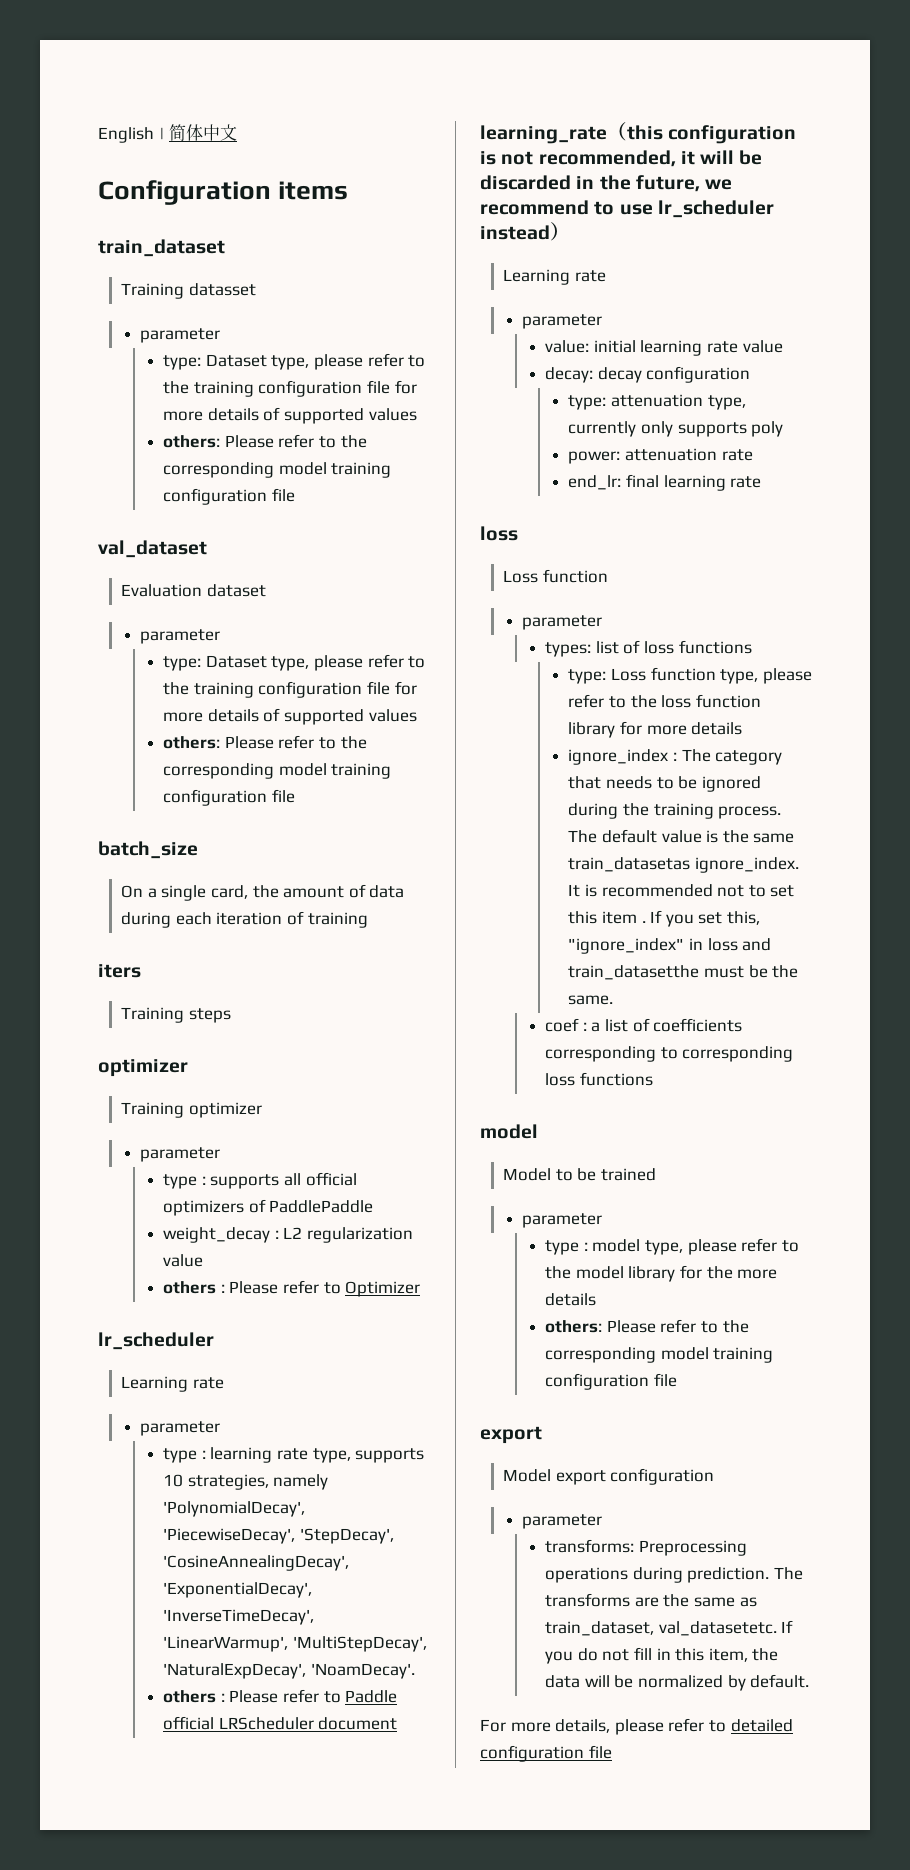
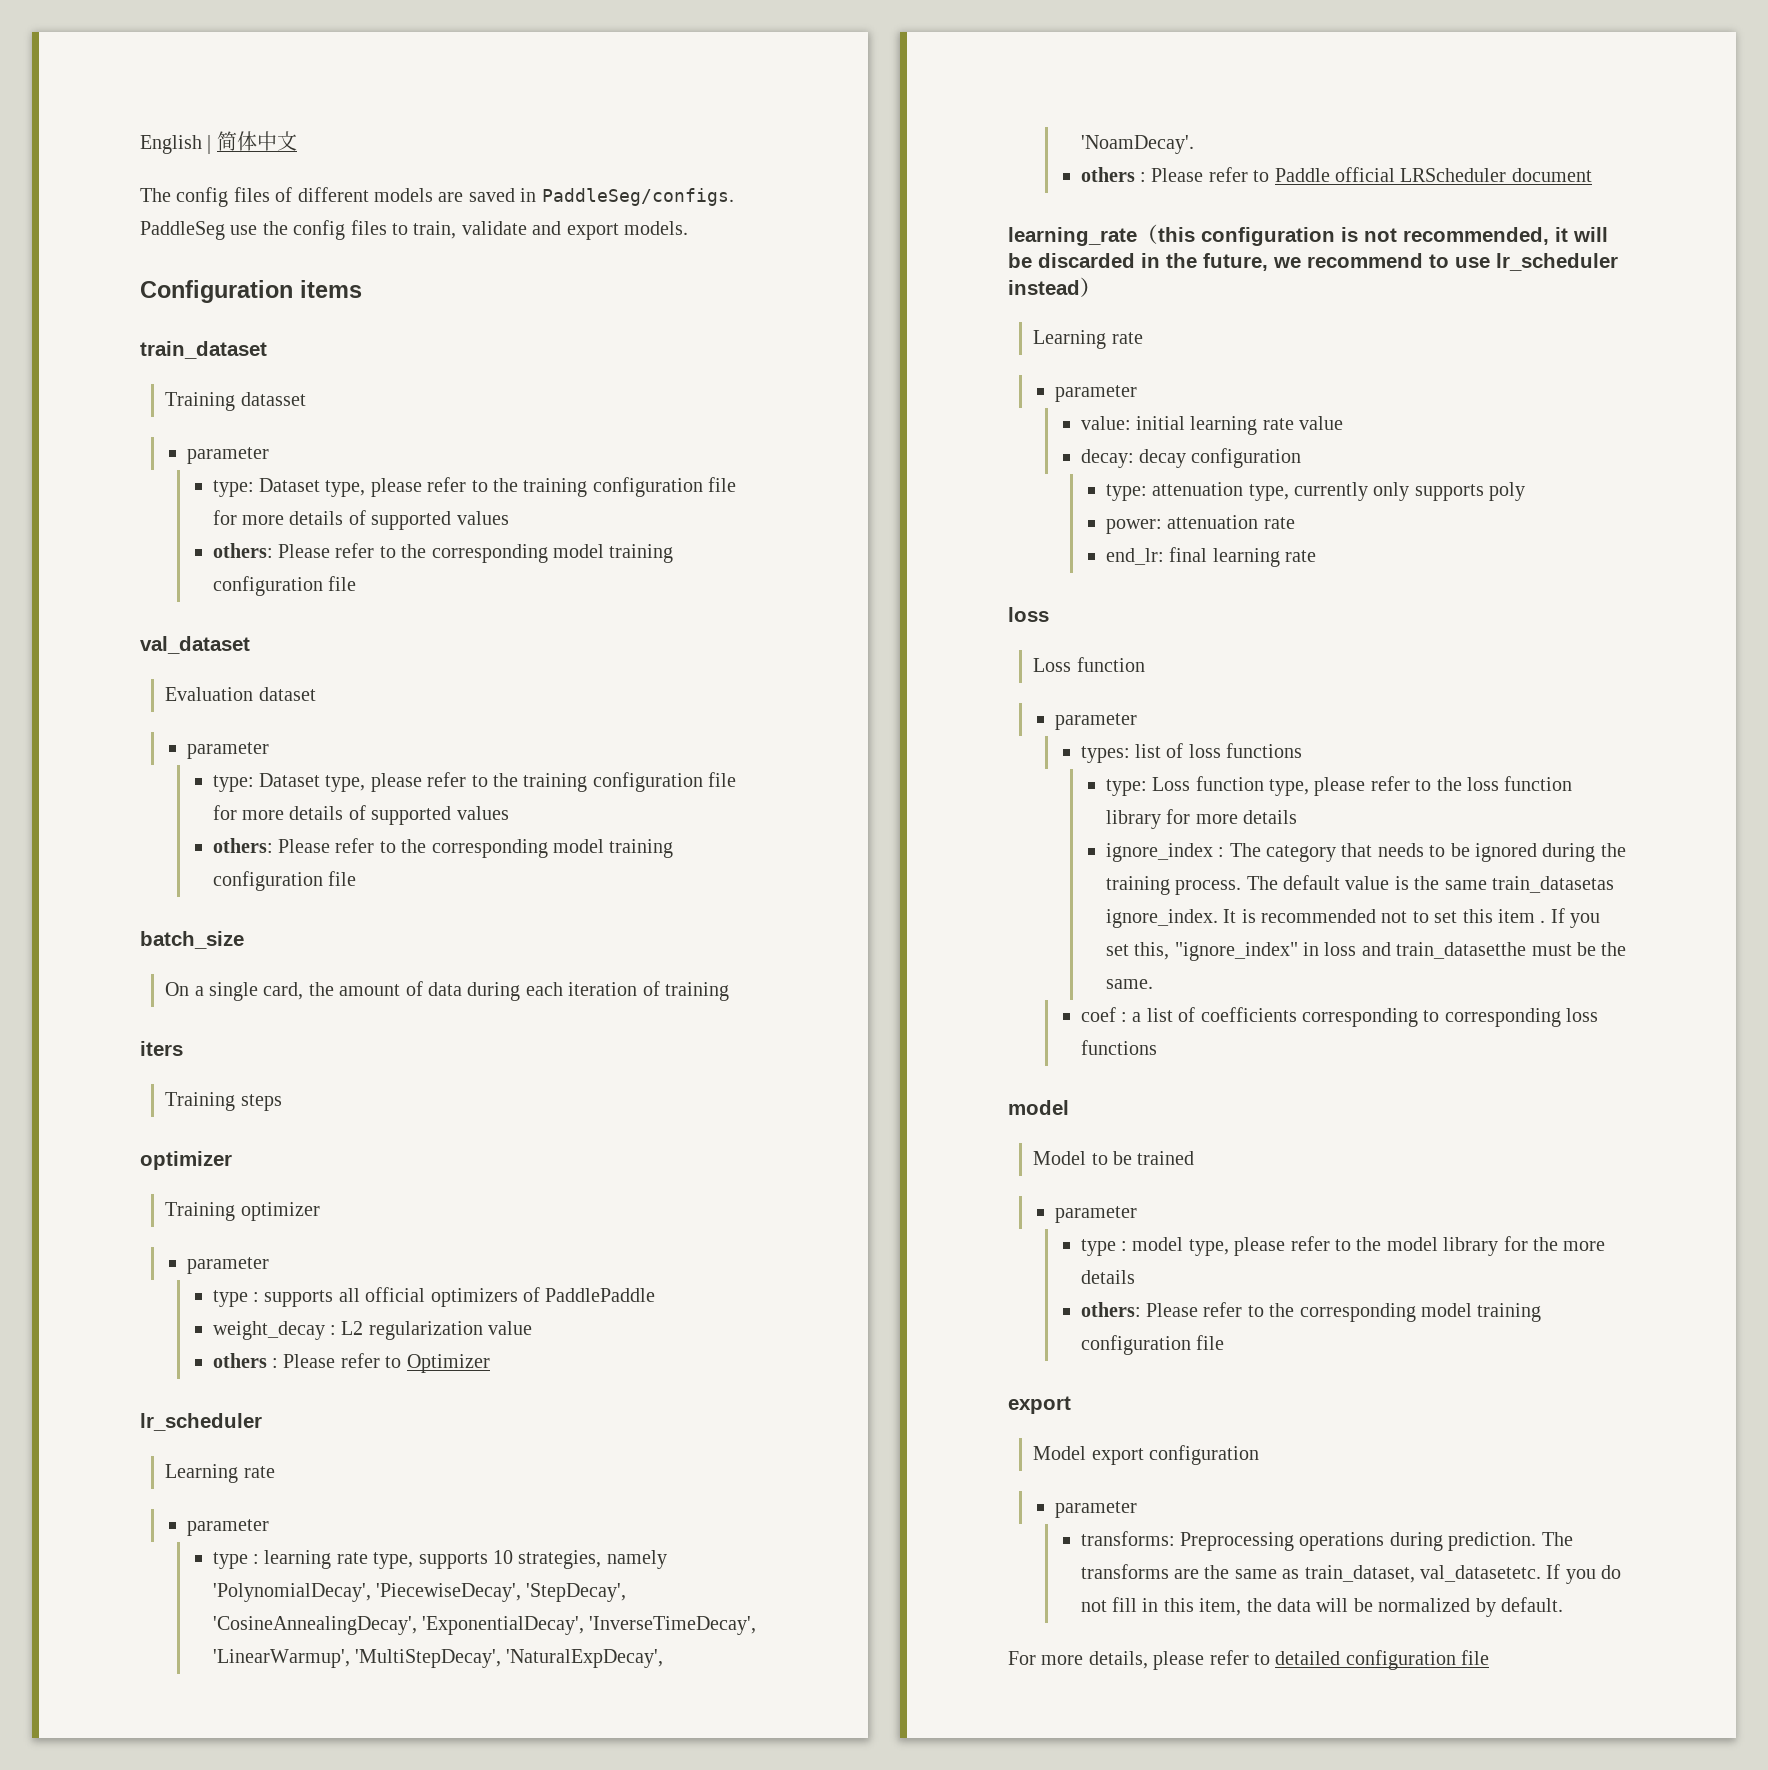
(238, 132) none -> [140,187,734,207] [140,220,688,240] // The config files of different models are saved in PaddleSeg/configs. PaddleSeg use the config files to train, validate and export models.

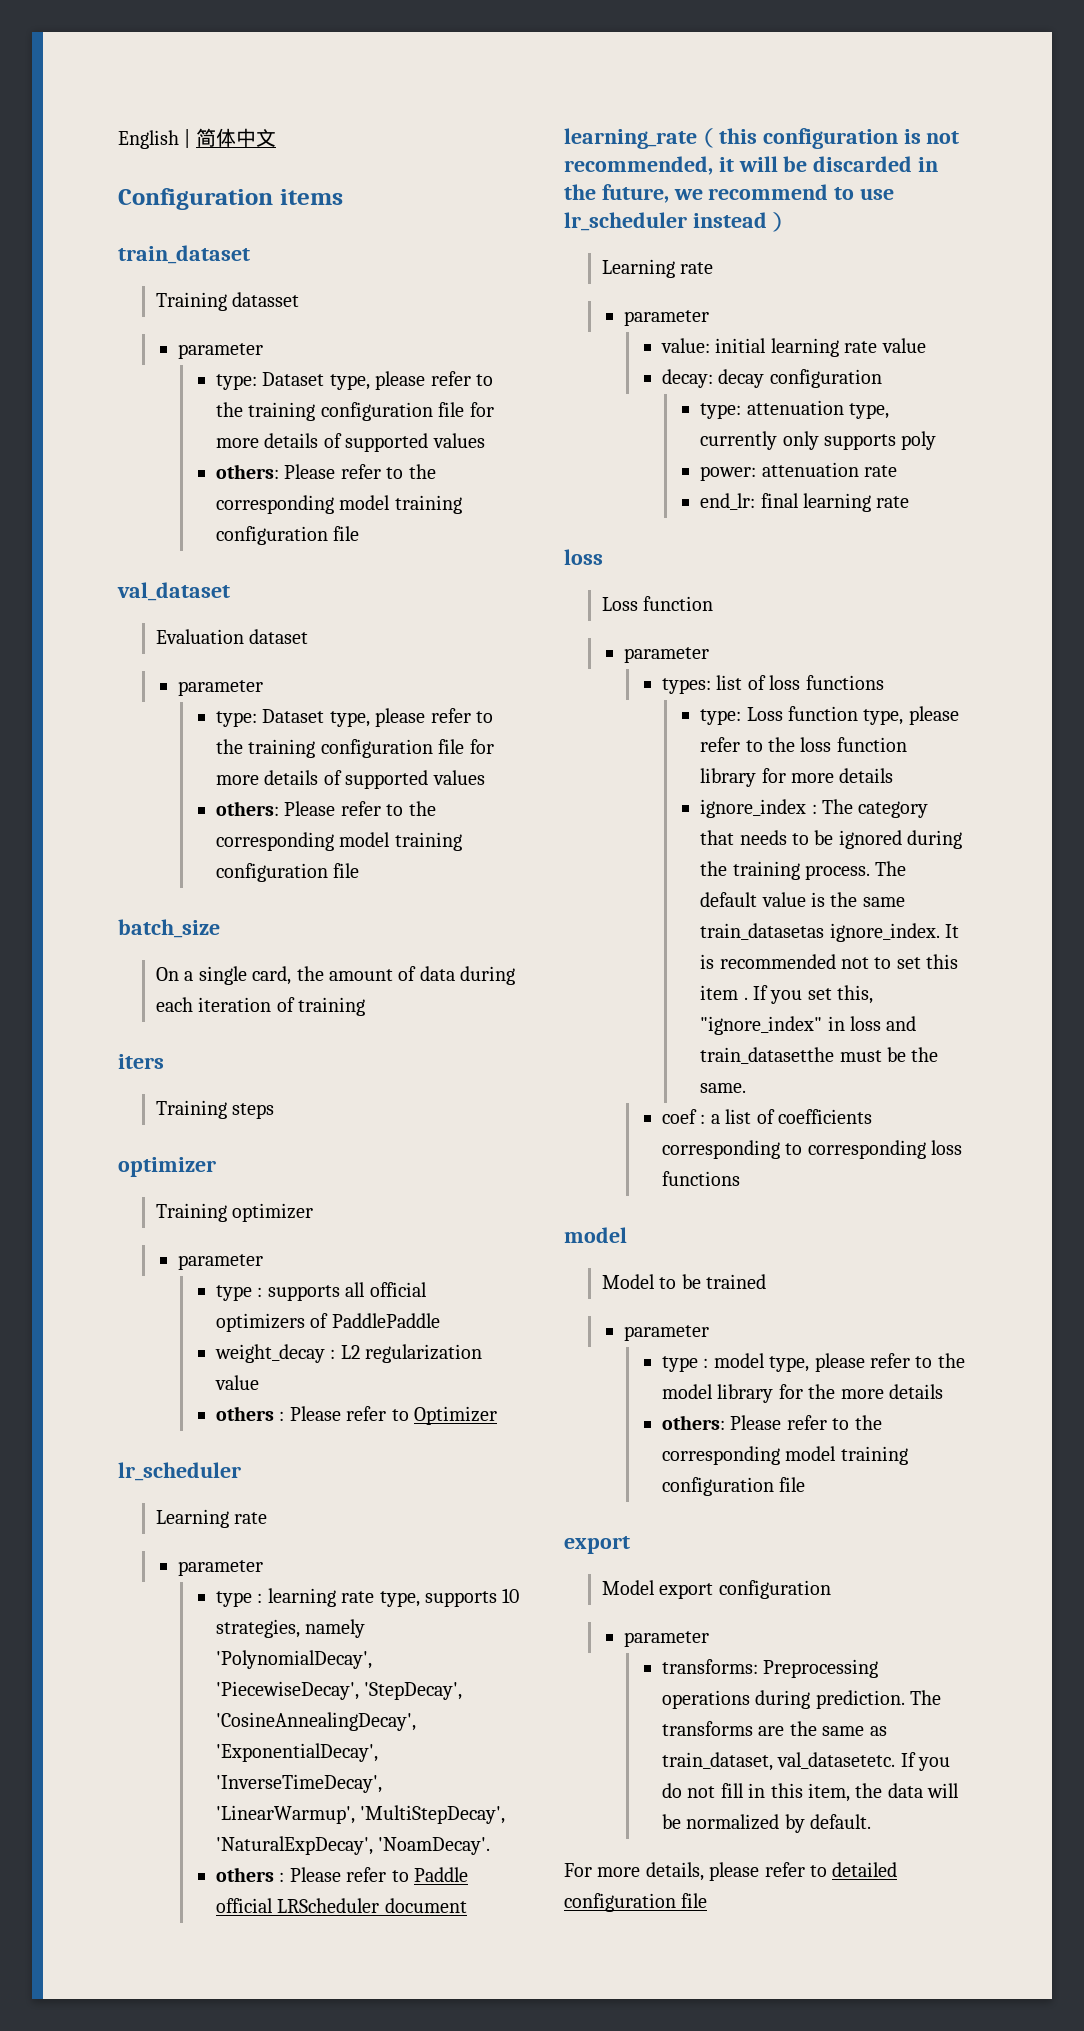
[140,187,734,207] [140,220,688,240] // The config files of different models are saved in PaddleSeg/configs. PaddleSeg use the config files to train, validate and export models. -> (276, 137) none

